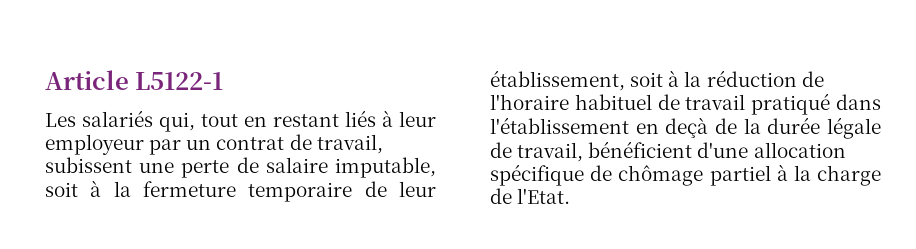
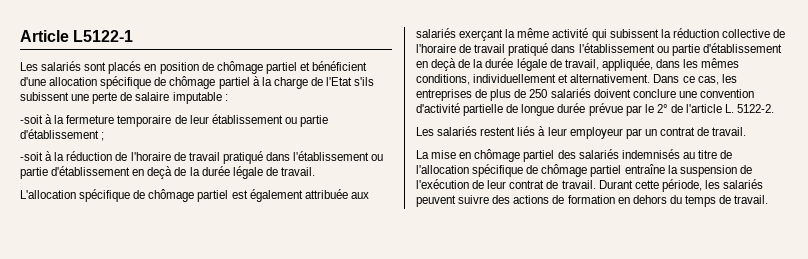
[159,110,436,132] [45,134,383,155] [45,157,437,178] [45,180,436,202] [490,70,824,91] [490,93,881,115] [490,117,881,139] [490,142,584,162] qui, tout en restant liés à leur employeur par un contrat de travail, subissent une perte de salaire imputable, soit à la fermeture temporaire de leur établissement, soit à la réduction de l'horaire habituel de travail pratiqué dans l'établissement en deçà de la durée légale de travail, -> [84,61,310,74] sont placés en position de chômage partiel et
[517,188,571,204] l'Etat. -> [326,77,375,86] [20,92,228,104] [20,114,328,127] [20,129,105,141] [20,151,384,164] [20,166,315,179] [20,189,369,202] [416,28,786,41] [416,43,782,56] [416,58,740,71] [416,74,737,85] [416,88,754,101] [416,103,775,116] [416,126,747,139] [416,149,733,162] [416,164,752,177] [416,179,764,192] [416,195,769,207] l'Etat s'ils subissent une perte de salaire imputable : // -soit à la fermeture temporaire de leur établissement ou partie d'établissement ; // -soit à la réduction de l'horaire de travail pratiqué dans l'établissement ou partie d'établissement en deçà de la durée légale de travail. // L'allocation spécifique de chômage partiel est également attribuée aux salariés exerçant la même activité qui subissent la réduction collective de l'horaire de travail pratiqué dans l'établissement ou partie d'établissement en deçà de la durée légale de travail, appliquée, dans les mêmes conditions, individuellement et alternativement. Dans ce cas, les entreprises de plus de 250 salariés doivent conclure une convention d'activité partielle de longue durée prévue par le 2° de l'article L. 5122-2. // Les salariés restent liés à leur employeur par un contrat de travail. // La mise en chômage partiel des salariés indemnisés au titre de l'allocation spécifique de chômage partiel entraîne la suspension de l'exécution de leur contrat de travail. Durant cette période, les salariés peuvent suivre des actions de formation en dehors du temps de travail.

